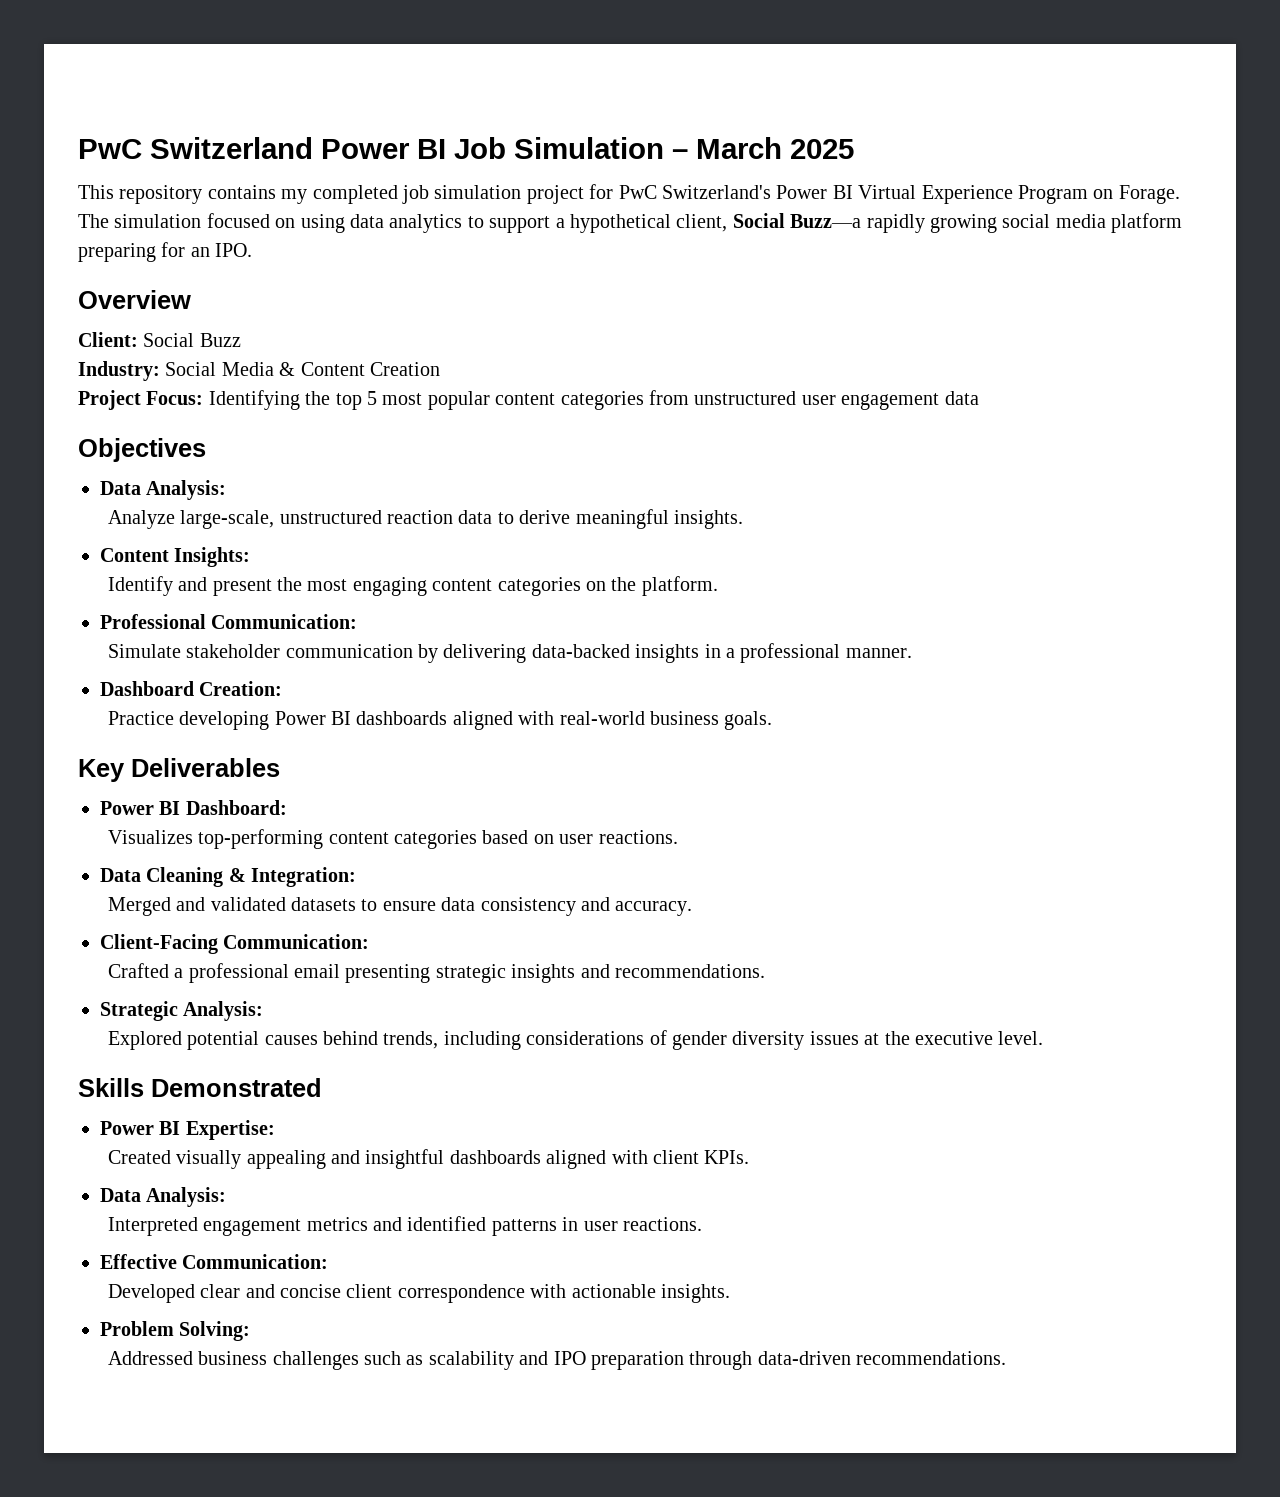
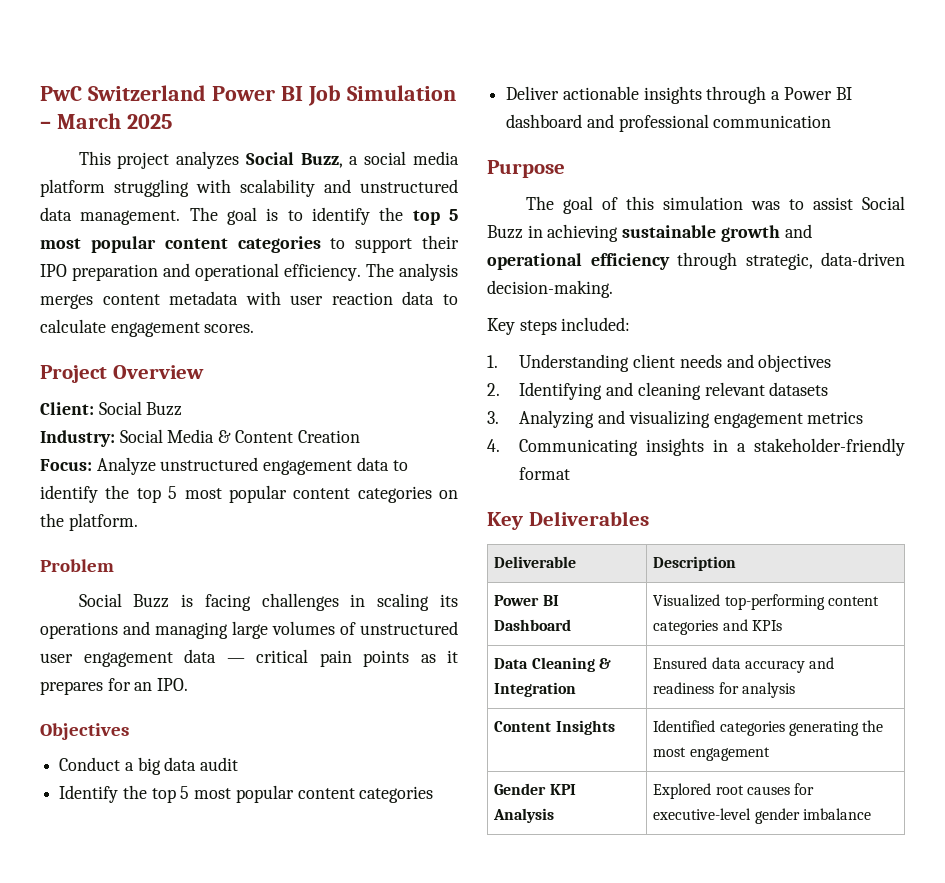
[119,184,1180,204] [78,213,1183,233] [78,242,253,262] repository contains my completed job simulation project for PwC Switzerland's Power BI Virtual Experience Program on Forage. The simulation focused on using data analytics to support a hypothetical client, Social Buzz—a rapidly growing social media platform preparing for an IPO. // -> [117,151,459,169] [40,179,458,197] [40,207,458,225] [40,235,459,253] [40,263,458,281] [40,291,458,309] [40,319,255,337] [40,365,107,383] project analyzes Social Buzz, a social media platform struggling with scalability and unstructured data management. The goal is to identify the top 5 most popular content categories to support their IPO preparation and operational efficiency. The analysis merges content metadata with user reaction data to calculate engagement scores. // Project
[78,390,979,410] [78,438,206,462] [100,480,227,500] [107,509,744,529] [100,547,251,567] [107,576,718,596] [100,614,358,629] [107,643,912,663] [100,681,283,696] [107,711,773,730] [78,758,280,782] [100,800,287,815] [107,829,678,849] [100,867,357,887] [107,897,693,916] [100,934,370,954] [107,963,766,983] [100,1001,264,1021] [107,1030,1044,1050] [78,1078,322,1097] [100,1120,275,1140] [107,1149,750,1169] [100,1187,227,1207] [107,1216,703,1236] [100,1254,329,1269] [107,1284,731,1303] [100,1321,251,1341] [107,1351,1007,1370] Project Focus: Identifying the top 5 most popular content categories from unstructured user engagement data // Objectives // Data Analysis: // Analyze large-scale, unstructured reaction data to derive meaningful insights. // Content Insights: // Identify and present the most engaging content categories on the platform. // Professional Communication: // Simulate stakeholder communication by delivering data-backed insights in a professional manner. // Dashboard Creation: // Practice developing Power BI dashboards aligned with real-world business goals. // Key Deliverables // Power BI Dashboard: // Visualizes top-performing content categories based on user reactions. // Data Cleaning & Integration: // Merged and validated datasets to ensure data consistency and accuracy. // Client-Facing Communication: // Crafted a professional email presenting strategic insights and recommendations. // Strategic Analysis: // Explored potential causes behind trends, including considerations of gender diversity issues at the executive level. // Skills Demonstrated // Power BI Expertise: // Created visually appealing and insightful dashboards aligned with client KPIs. // Data Analysis: // Interpreted engagement metrics and identified patterns in user reactions. // Effective Communication: // Developed clear and concise client correspondence with actionable insights. // Problem Solving: // Addressed business challenges such as scalability and IPO preparation through data-driven recommendations. -> [40,457,408,475] [40,485,458,503] [40,513,138,531] [40,559,114,572] [78,593,458,611] [40,621,458,639] [40,649,458,667] [40,678,189,695] [40,723,129,740] [59,757,239,775] [59,785,434,803] [506,86,852,104] [506,114,832,132] [487,160,565,178] [525,196,905,214] [487,224,812,242] [487,252,905,270] [487,280,613,298] [487,317,631,335] [487,354,832,372] [487,382,829,400] [487,410,864,428] [487,438,905,456] [519,467,571,480] [487,511,649,530] [494,556,577,568] [653,556,737,571] [494,595,559,606] [494,619,572,631] [653,594,880,610] [653,619,783,635] [494,657,612,672] [494,682,577,697] [653,657,835,673] [653,682,796,698] [494,720,615,735] [653,720,884,736] [653,747,770,761] [494,783,576,795] [493,808,555,823] [653,783,815,799] [653,808,872,824] Focus: Analyze unstructured engagement data to identify the top 5 most popular content categories on the platform. // Problem // Social Buzz is facing challenges in scaling its operations and managing large volumes of unstructured user engagement data — critical pain points as it prepares for an IPO. // Objectives // Conduct a big data audit // Identify the top 5 most popular content categories // Deliver actionable insights through a Power BI dashboard and professional communication // Purpose // The goal of this simulation was to assist Social Buzz in achieving sustainable growth and operational efficiency through strategic, data-driven decision-making. // Key steps included: // 1. Understanding client needs and objectives // 2. Identifying and cleaning relevant datasets // 3. Analyzing and visualizing engagement metrics // 4. Communicating insights in a stakeholder-friendly format // Key Deliverables // Deliverable | Description // Power BI Dashboard | Visualized top-performing content categories and KPIs // Data Cleaning & Integration | Ensured data accuracy and readiness for analysis // Content Insights | Identified categories generating the most engagement // Gender KPI Analysis | Explored root causes for executive-level gender imbalance

